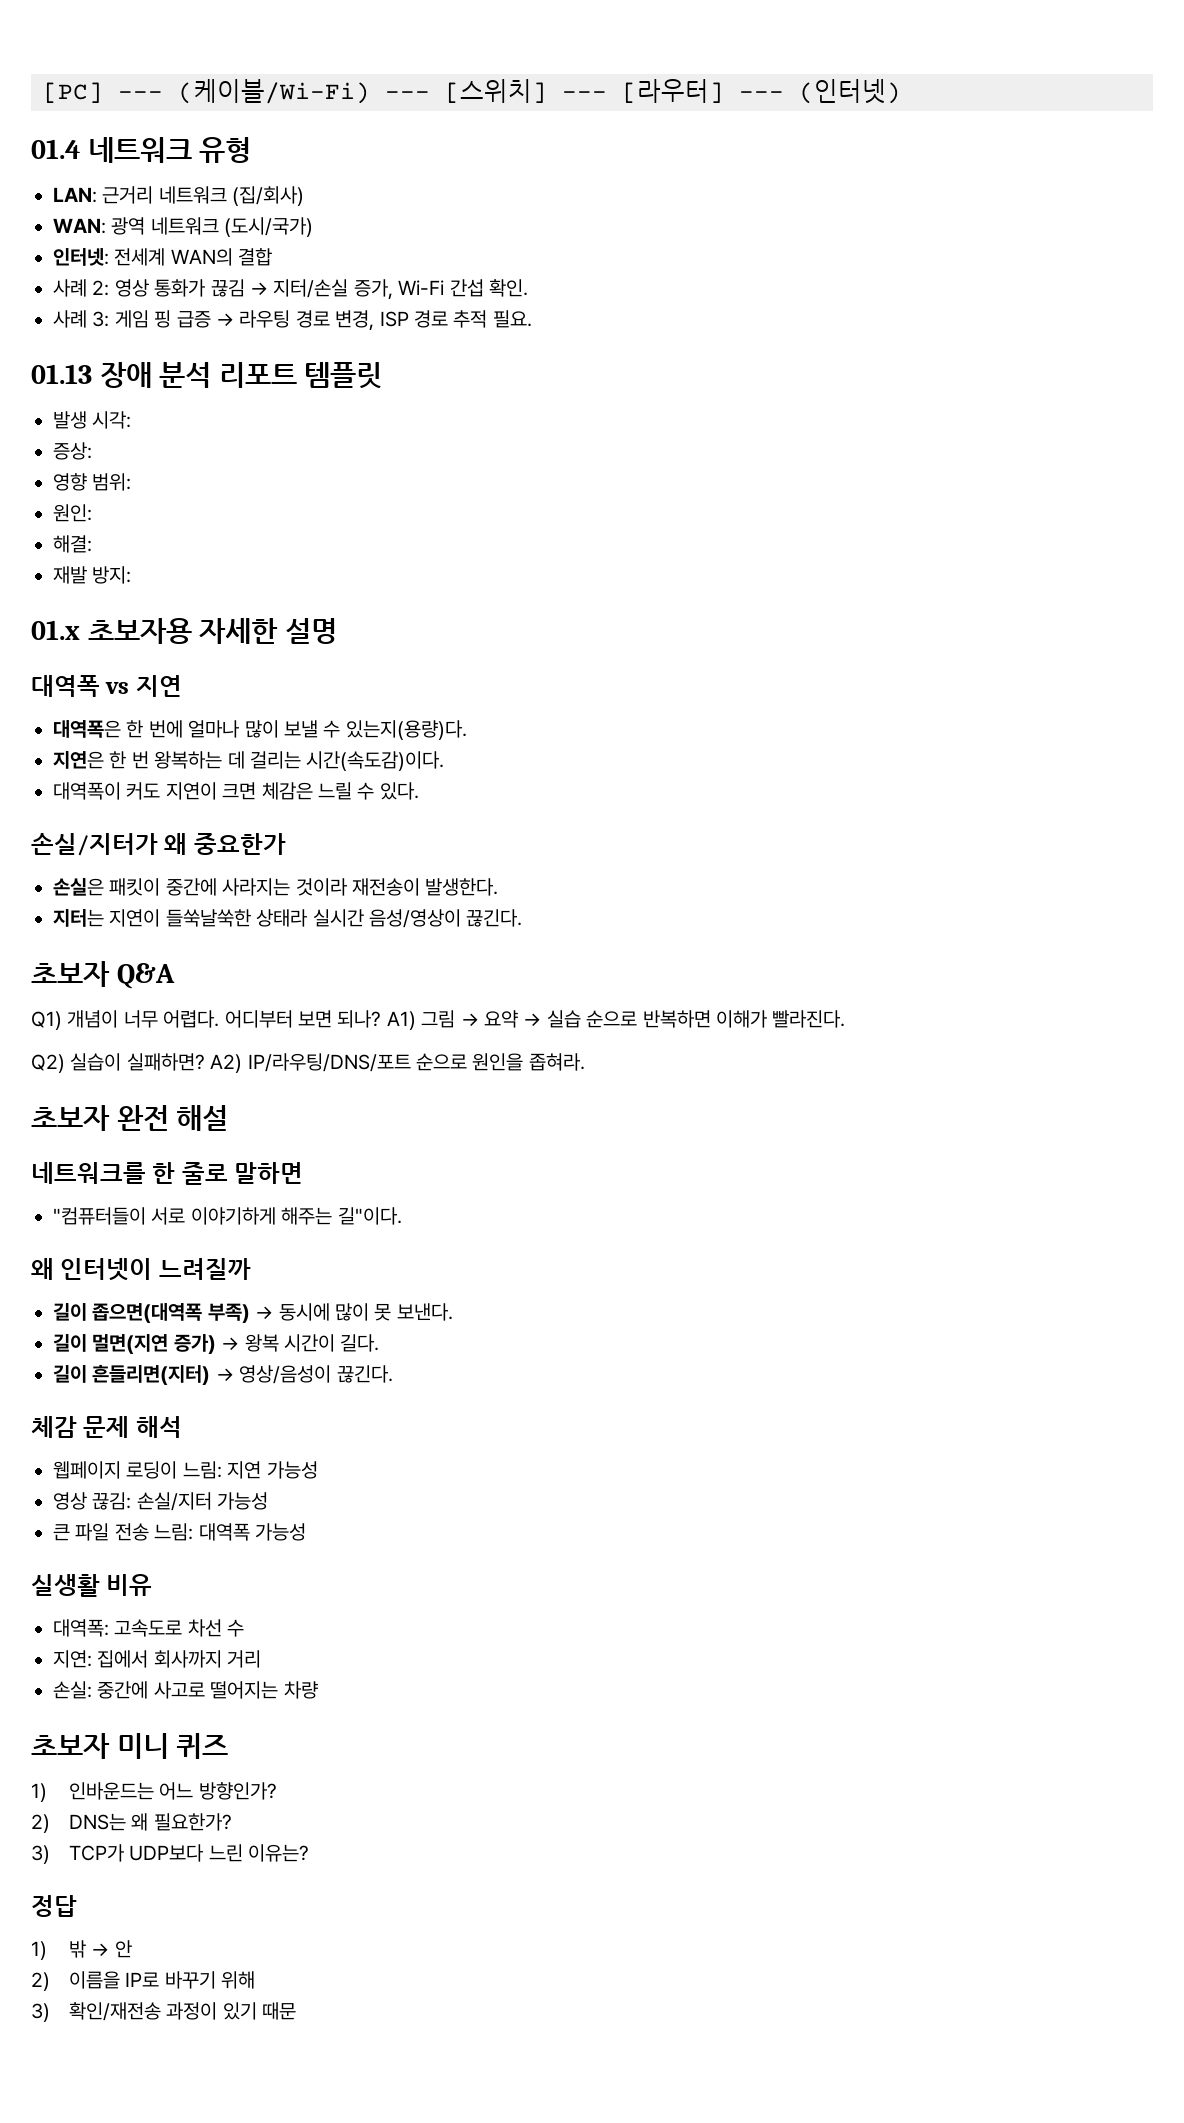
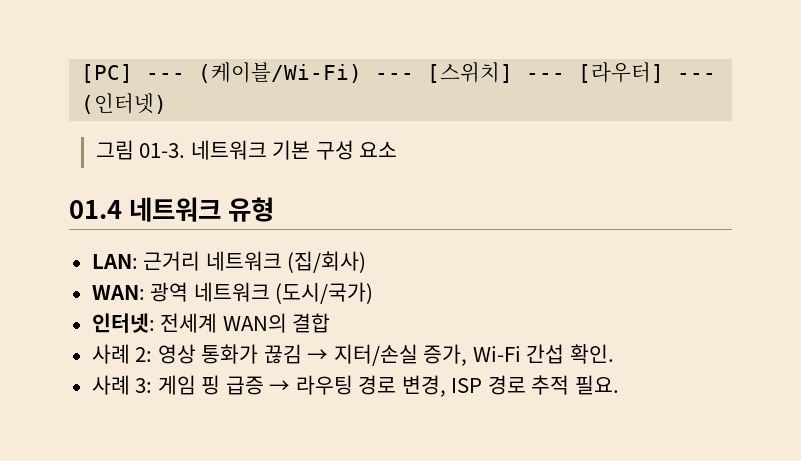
(901, 91) none -> [95,140,398,160] // 그림 01-3. 네트워크 기본 구성 요소
[31,362,383,389] [53,411,132,429] [53,442,92,460] [53,473,132,491] [53,504,92,522] [53,535,92,553] [53,566,132,584] [31,618,337,644] [31,675,182,697] [53,720,467,740] [53,751,445,771] [53,782,419,800] [31,833,286,856] [53,878,499,896] [53,909,523,928] [31,961,175,989] [31,1010,846,1030] [31,1053,585,1073] [31,1105,229,1131] [31,1162,304,1185] [53,1207,402,1225] [31,1258,251,1281] [53,1303,453,1323] [53,1334,380,1354] [53,1364,393,1385] [31,1416,182,1438] [53,1461,318,1479] [53,1492,269,1511] [53,1523,306,1541] [31,1574,153,1597] [53,1619,245,1637] [53,1650,262,1668] [53,1681,318,1699] [31,1733,229,1759] [31,1782,277,1802] [31,1813,232,1833] [31,1844,310,1864] [31,1895,77,1917] [31,1940,132,1960] [31,1971,256,1991] [31,2002,297,2022] // 01.13 장애 분석 리포트 템플릿 // 발생 시각: // 증상: // 영향 범위: // 원인: // 해결: // 재발 방지: // 01.x 초보자용 자세한 설명 // 대역폭 vs 지연 // 대역폭은 한 번에 얼마나 많이 보낼 수 있는지(용량)다. // 지연은 한 번 왕복하는 데 걸리는 시간(속도감)이다. // 대역폭이 커도 지연이 크면 체감은 느릴 수 있다. // 손실/지터가 왜 중요한가 // 손실은 패킷이 중간에 사라지는 것이라 재전송이 발생한다. // 지터는 지연이 들쑥날쑥한 상태라 실시간 음성/영상이 끊긴다. // 초보자 Q&A // Q1) 개념이 너무 어렵다. 어디부터 보면 되나? A1) 그림 → 요약 → 실습 순으로 반복하면 이해가 빨라진다. // Q2) 실습이 실패하면? A2) IP/라우팅/DNS/포트 순으로 원인을 좁혀라. // 초보자 완전 해설 // 네트워크를 한 줄로 말하면 // "컴퓨터들이 서로 이야기하게 해주는 길"이다. // 왜 인터넷이 느려질까 // 길이 좁으면(대역폭 부족) → 동시에 많이 못 보낸다. // 길이 멀면(지연 증가) → 왕복 시간이 길다. // 길이 흔들리면(지터) → 영상/음성이 끊긴다. // 체감 문제 해석 // 웹페이지 로딩이 느림: 지연 가능성 // 영상 끊김: 손실/지터 가능성 // 큰 파일 전송 느림: 대역폭 가능성 // 실생활 비유 // 대역폭: 고속도로 차선 수 // 지연: 집에서 회사까지 거리 // 손실: 중간에 사고로 떨어지는 차량 // 초보자 미니 퀴즈 // 1) 인바운드는 어느 방향인가? // 2) DNS는 왜 필요한가? // 3) TCP가 UDP보다 느린 이유는? // 정답 // 1) 밖 → 안 // 2) 이름을 IP로 바꾸기 위해 // 3) 확인/재전송 과정이 있기 때문 -> (619, 385) none

